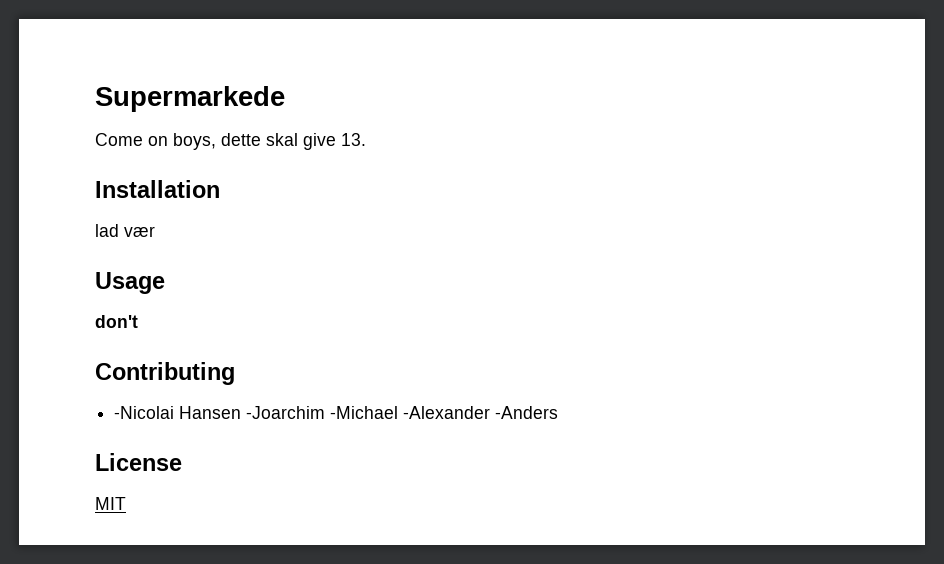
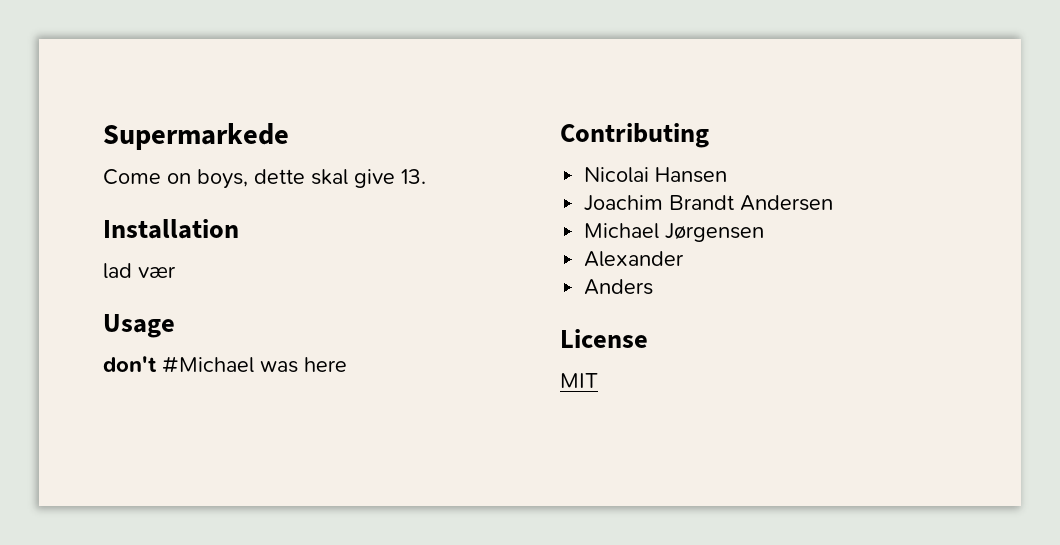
(138, 321) none -> [162,356,347,373] #Michael was here
[114,406,175,419] -Nicolai -> [584,167,650,183] Nicolai
[246,406,559,419] -Joarchim -Michael -Alexander -Anders -> [584,195,834,211] [584,223,765,242] [584,251,685,267] [584,279,654,295] // Joachim Brandt Andersen // Michael Jørgensen // Alexander // Anders

